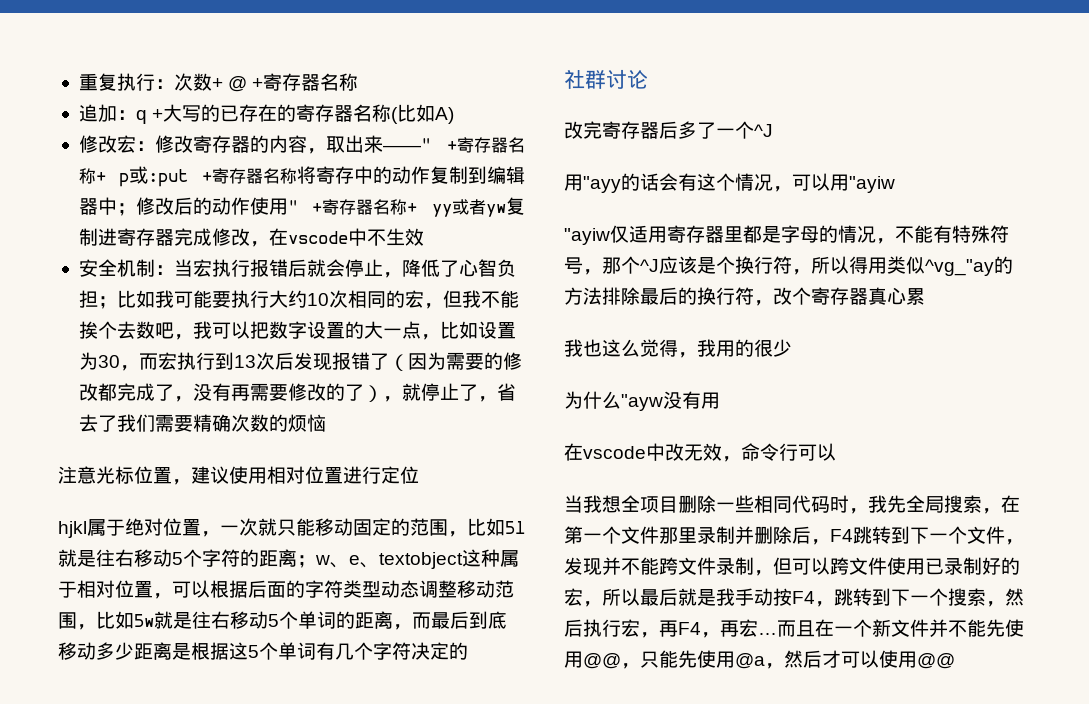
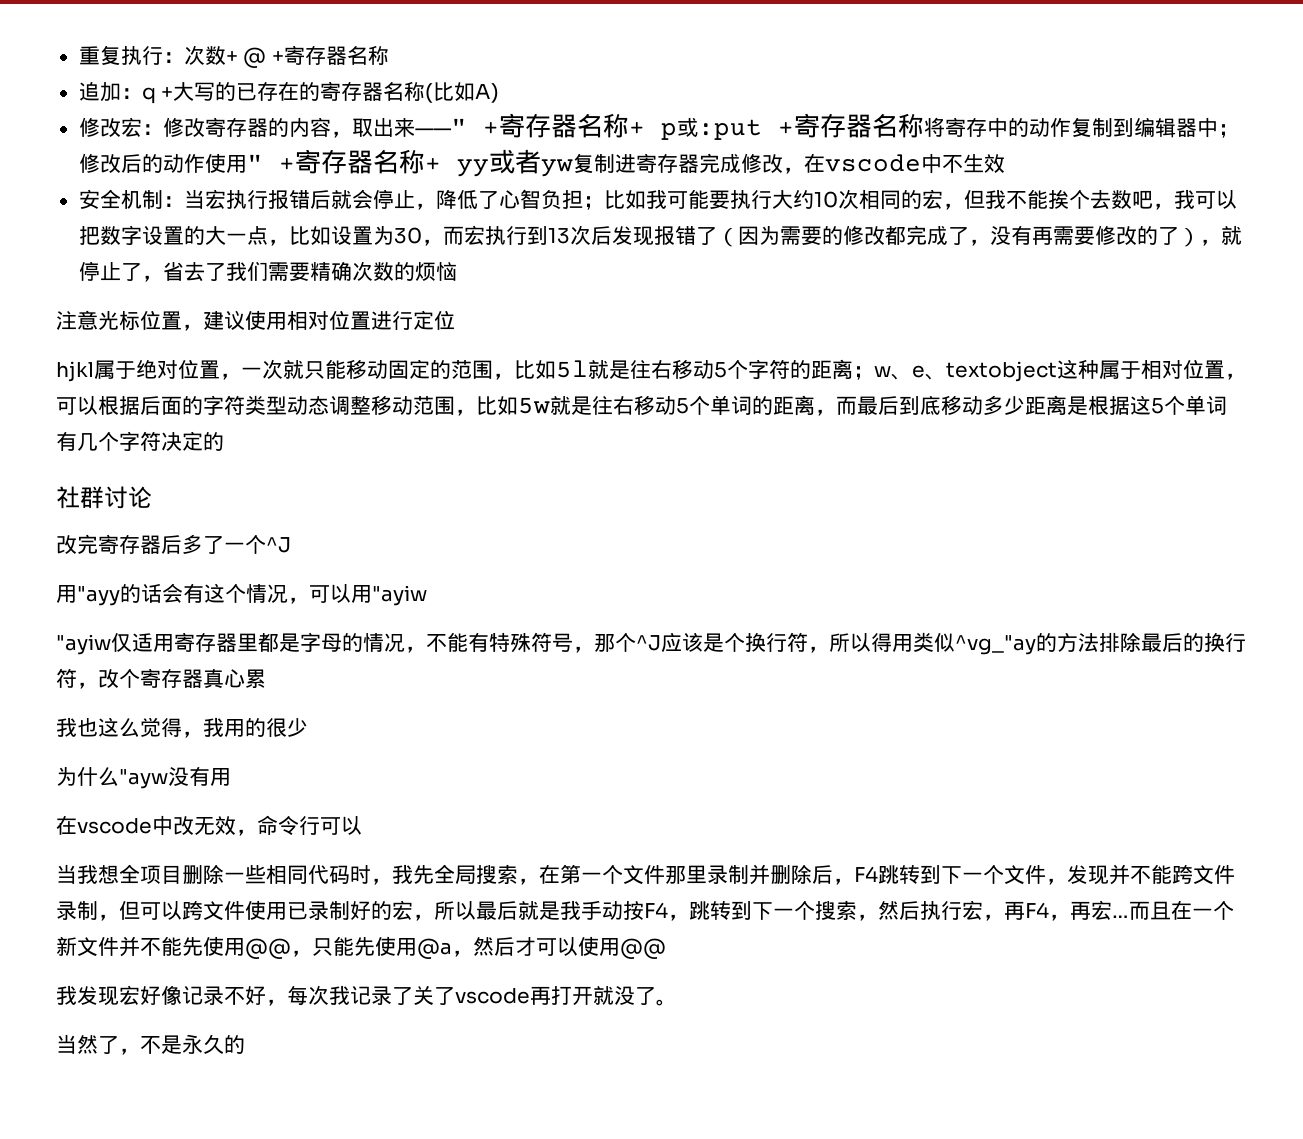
(955, 661) none -> [56,985,677,1006] [56,1034,245,1055] // 我发现宏好像记录不好，每次我记录了关了vscode再打开就没了。 // 当然了，不是永久的

